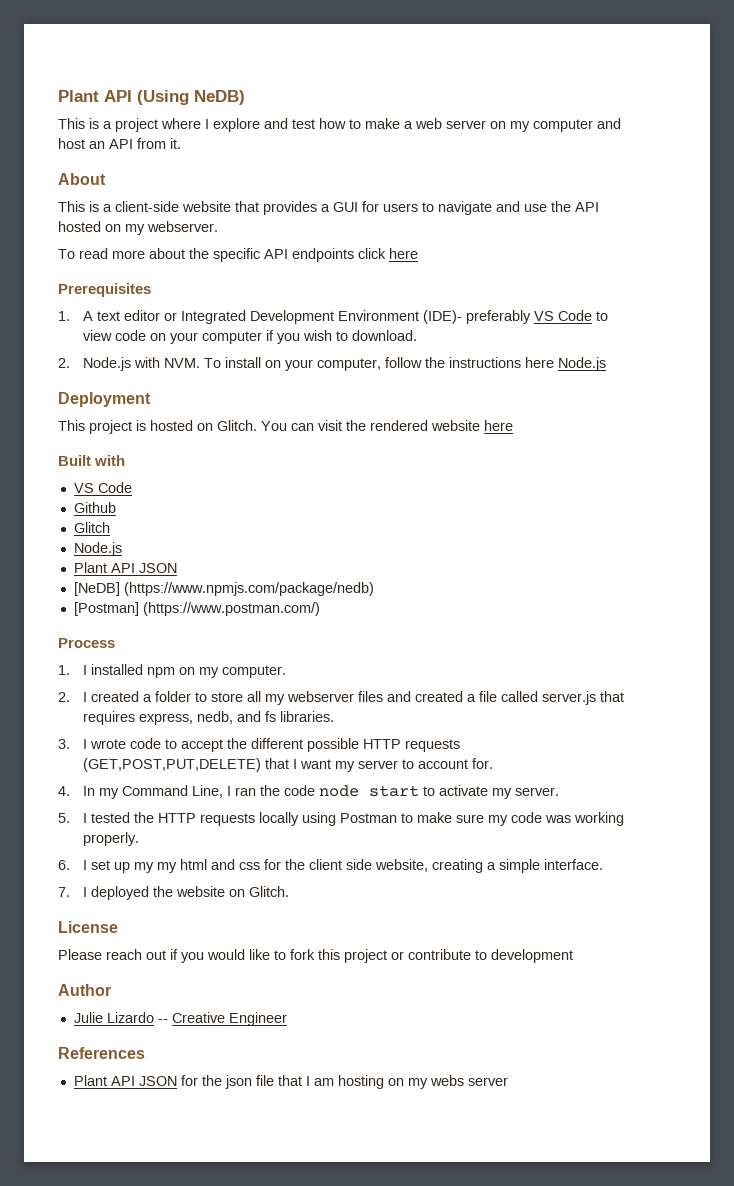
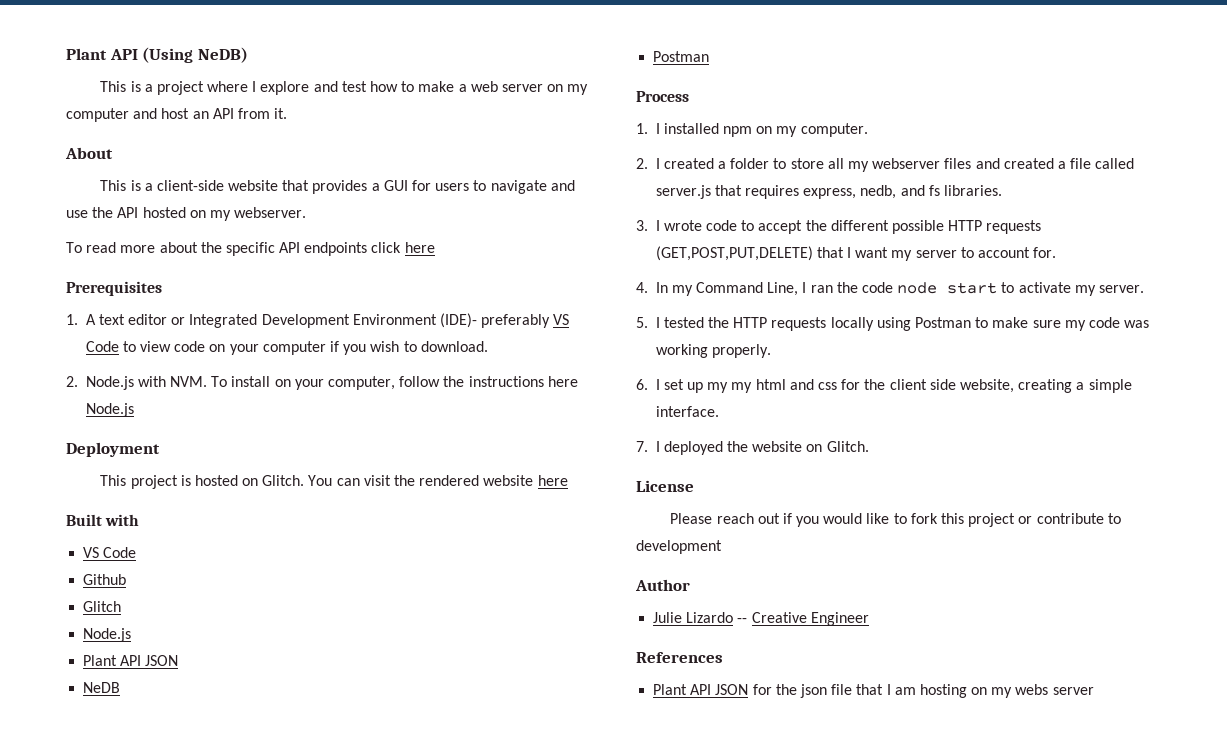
[73,582,374,596] [73,602,320,616] [NeDB] (https://www.npmjs.com/package/nedb) // [Postman] (https://www.postman.com/) -> [83,682,121,693] [653,51,710,62] NeDB // Postman

